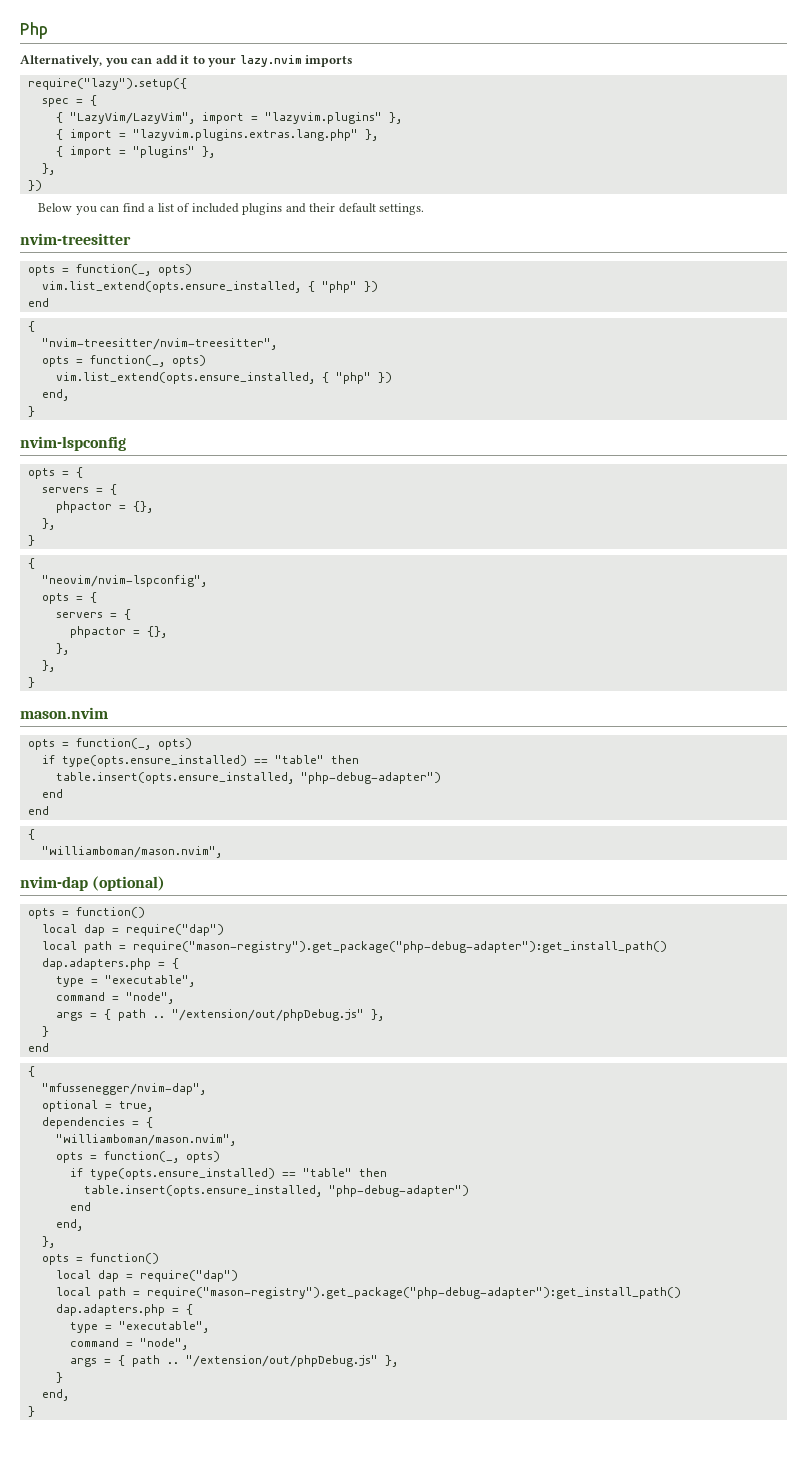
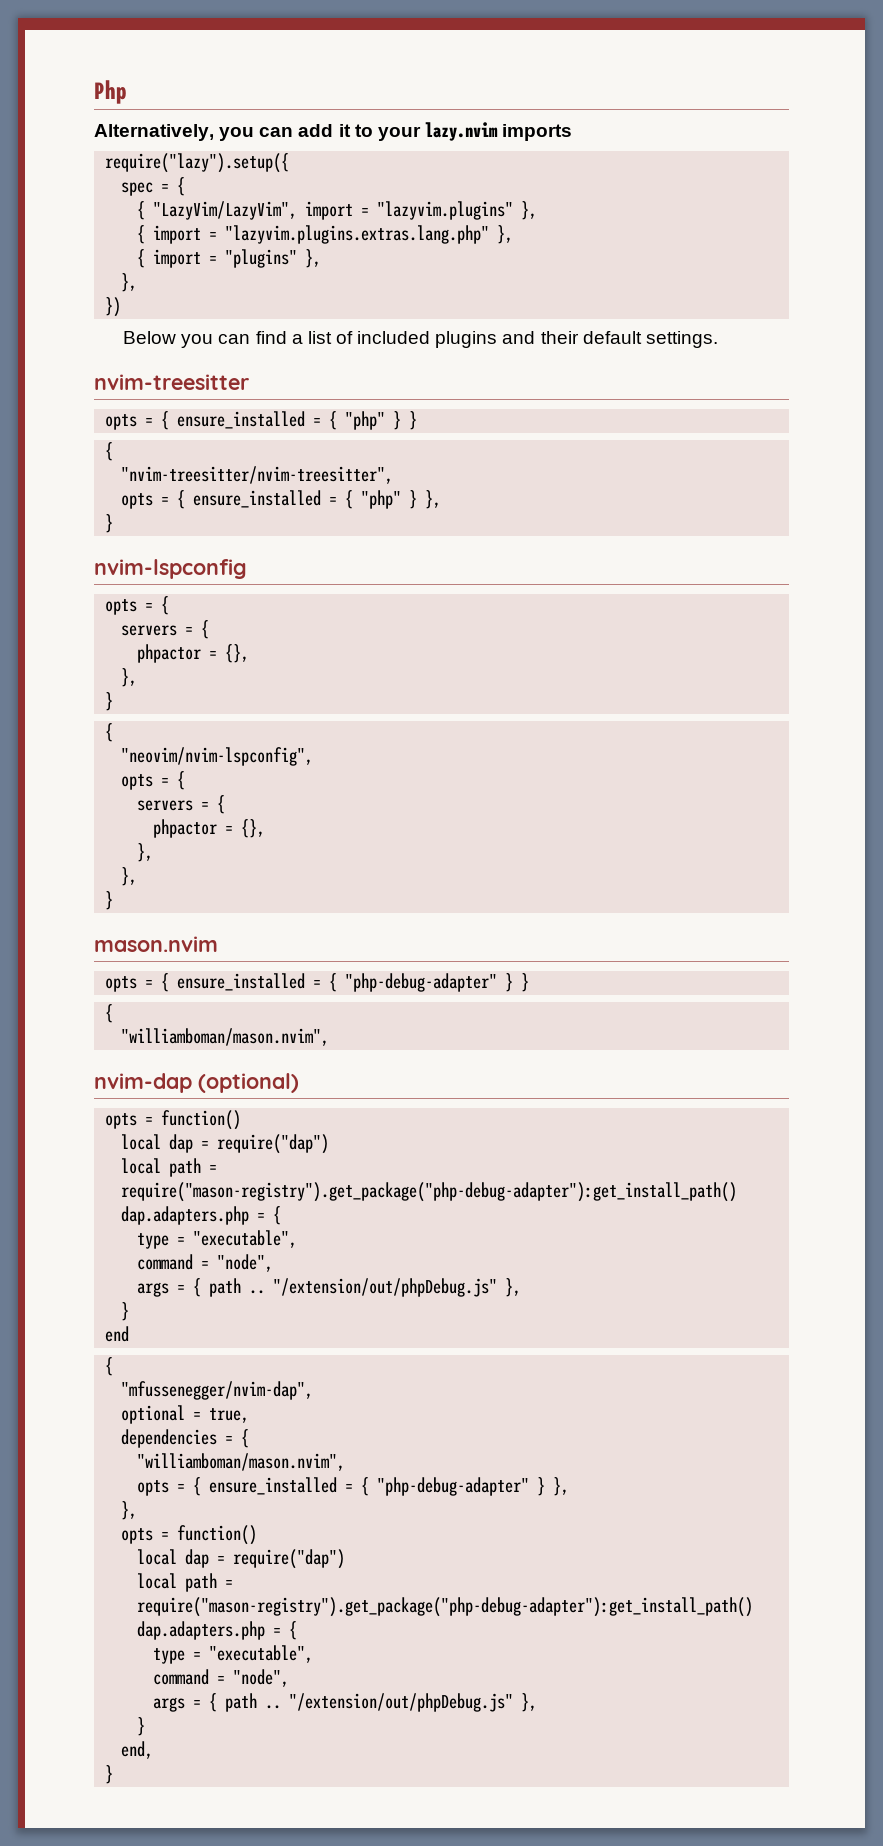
[75,264,192,276] [41,281,378,293] [27,298,49,307] [27,321,35,332] [41,338,277,350] [41,355,206,367] [55,372,392,384] [41,389,69,401] function(_, opts) // vim.list_extend(opts.ensure_installed, { "php" }) // end // { // "nvim-treesitter/nvim-treesitter", // opts = function(_, opts) // vim.list_extend(opts.ensure_installed, { "php" }) // end, -> [161,411,418,430] [105,442,114,461] [121,466,394,484] [121,490,442,509] { ensure_installed = { "php" } } // { // "nvim-treesitter/nvim-treesitter", // opts = { ensure_installed = { "php" } },
[75,738,192,750] [41,755,359,767] [55,772,441,784] [41,789,63,798] [27,806,49,815] function(_, opts) // if type(opts.ensure_installed) == "table" then // table.insert(opts.ensure_installed, "php-debug-adapter") // end // end -> [161,973,530,992] { ensure_installed = { "php-debug-adapter" } }
[103,1151,220,1163] [69,1168,387,1180] [83,1185,469,1197] [69,1202,91,1211] [55,1219,83,1231] function(_, opts) // if type(opts.ensure_installed) == "table" then // table.insert(opts.ensure_installed, "php-debug-adapter") // end // end, -> [193,1477,570,1496] { ensure_installed = { "php-debug-adapter" } },

